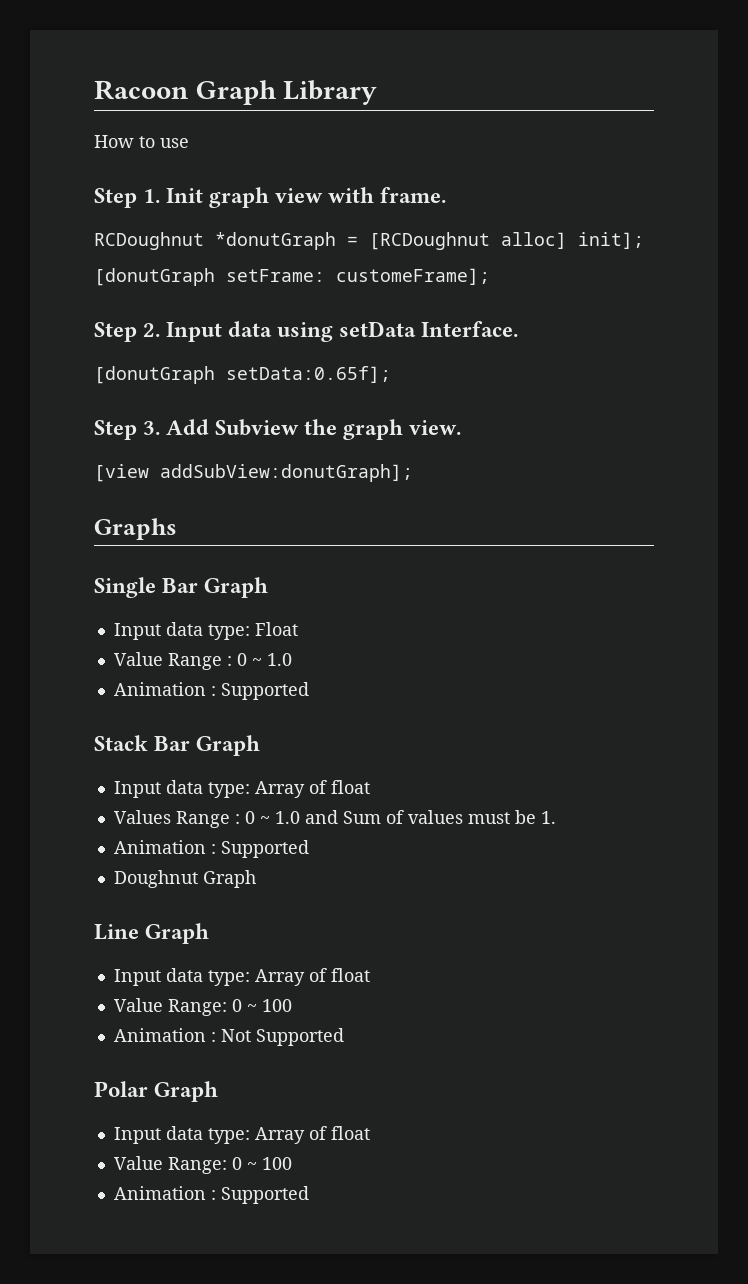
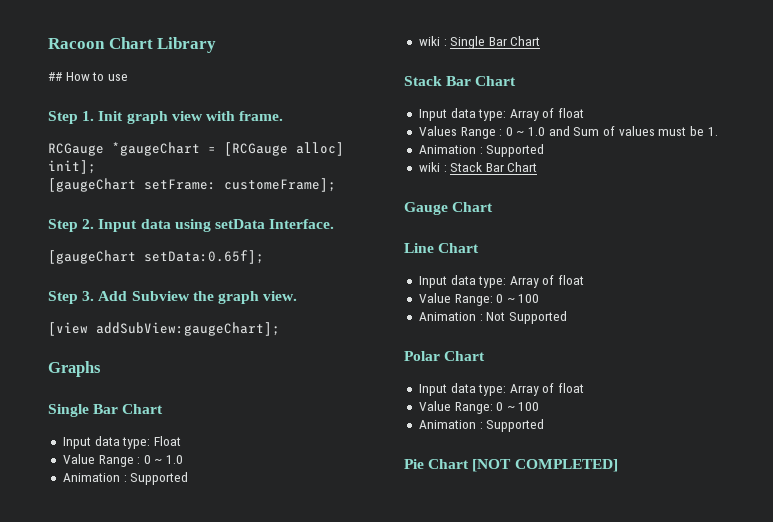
[195,80,277,105] Graph -> [108,37,153,49] Chart
(378, 92) none -> [48,72,63,81] ##
[94,232,490,250] RCDoughnut *donutGraph = [RCDoughnut -> [48,142,288,156] RCGauge *gaugeChart = [RCGauge
[94,268,215,286] [donutGraph -> [48,178,136,192] [gaugeChart
[94,366,215,384] [donutGraph -> [48,250,136,264] [gaugeChart
[160,464,413,482] addSubView:donutGraph]; -> [96,322,280,336] addSubView:gaugeChart];
[204,577,269,598] Graph -> [122,404,164,414] Chart
[94,735,261,756] // Stack Bar Graph -> [418,36,541,49] [404,76,517,86] // wiki : Single Bar Chart // Stack Bar Chart
[113,870,256,888] Doughnut Graph -> [418,162,538,172] [404,202,494,215] wiki : Stack Bar Chart // Gauge Chart
[145,923,210,944] Graph -> [438,243,480,253] Chart
[154,1081,219,1102] Graph -> [444,351,486,361] Chart
(309, 1195) none -> [404,459,618,472] // Pie Chart [NOT COMPLETED]

